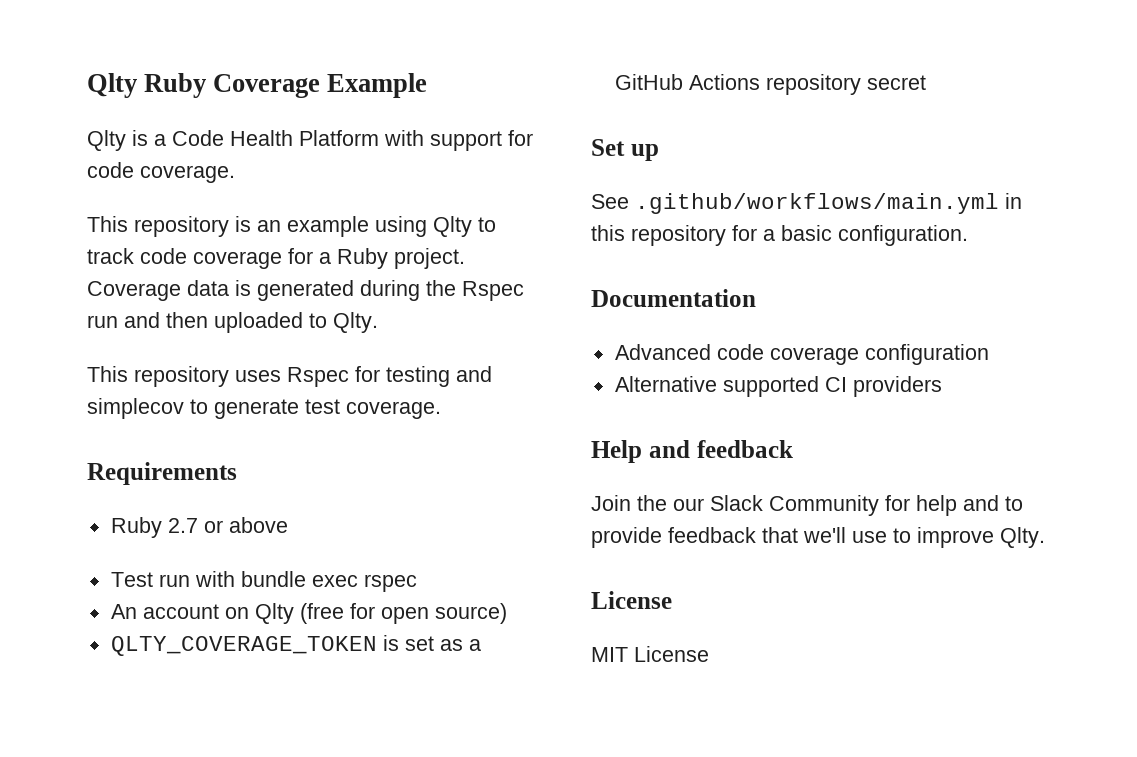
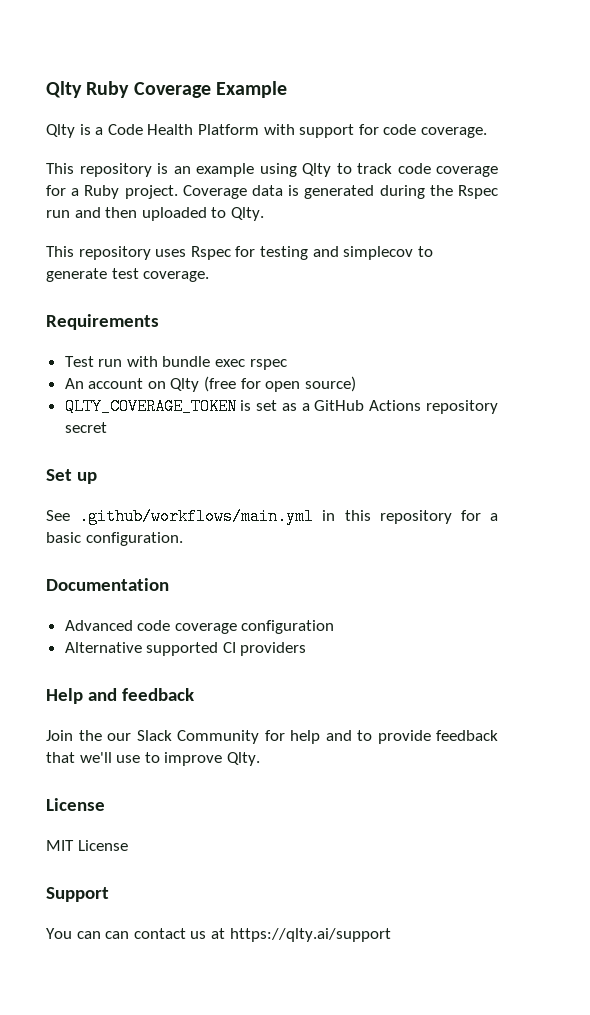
[110,517,288,538] // Ruby 2.7 or above -> (159, 322) none
(709, 654) none -> [46,887,109,902] [46,928,391,942] // Support // You can can contact us at https://qlty.ai/support

